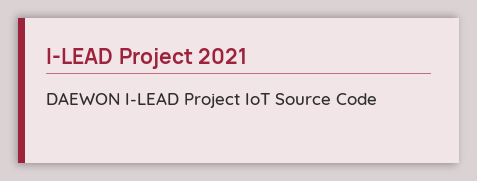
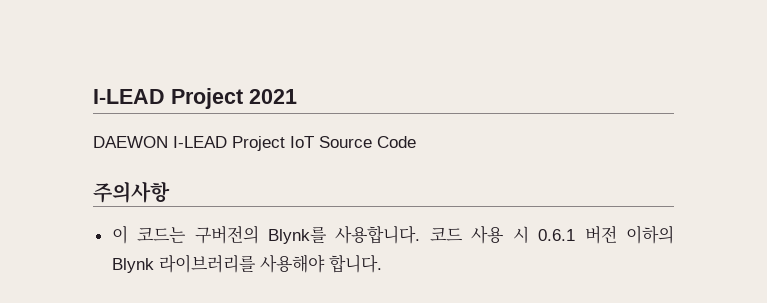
(377, 99) none -> [93,181,170,203] [111,225,674,244] [111,254,382,273] // 주의사항 // 이 코드는 구버전의 Blynk를 사용합니다. 코드 사용 시 0.6.1 버전 이하의 Blynk 라이브러리를 사용해야 합니다.

